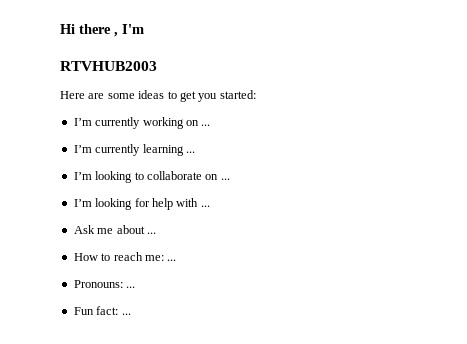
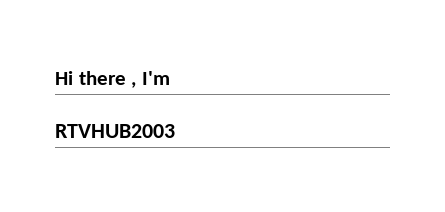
[60,90,256,102] [73,117,211,129] [73,144,195,156] [73,171,230,183] [73,198,210,210] [73,225,156,234] [73,252,177,261] [73,280,136,288] [73,306,131,315] // Here are some ideas to get you started: // I’m currently working on ... // I’m currently learning ... // I’m looking to collaborate on ... // I’m looking for help with ... // Ask me about ... // How to reach me: ... // Pronouns: ... // Fun fact: ... -> (175, 131) none

